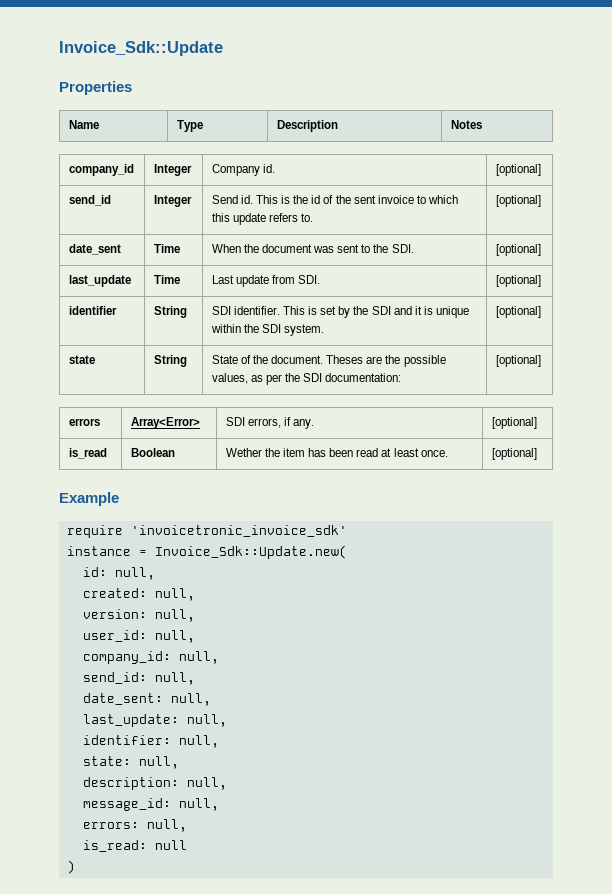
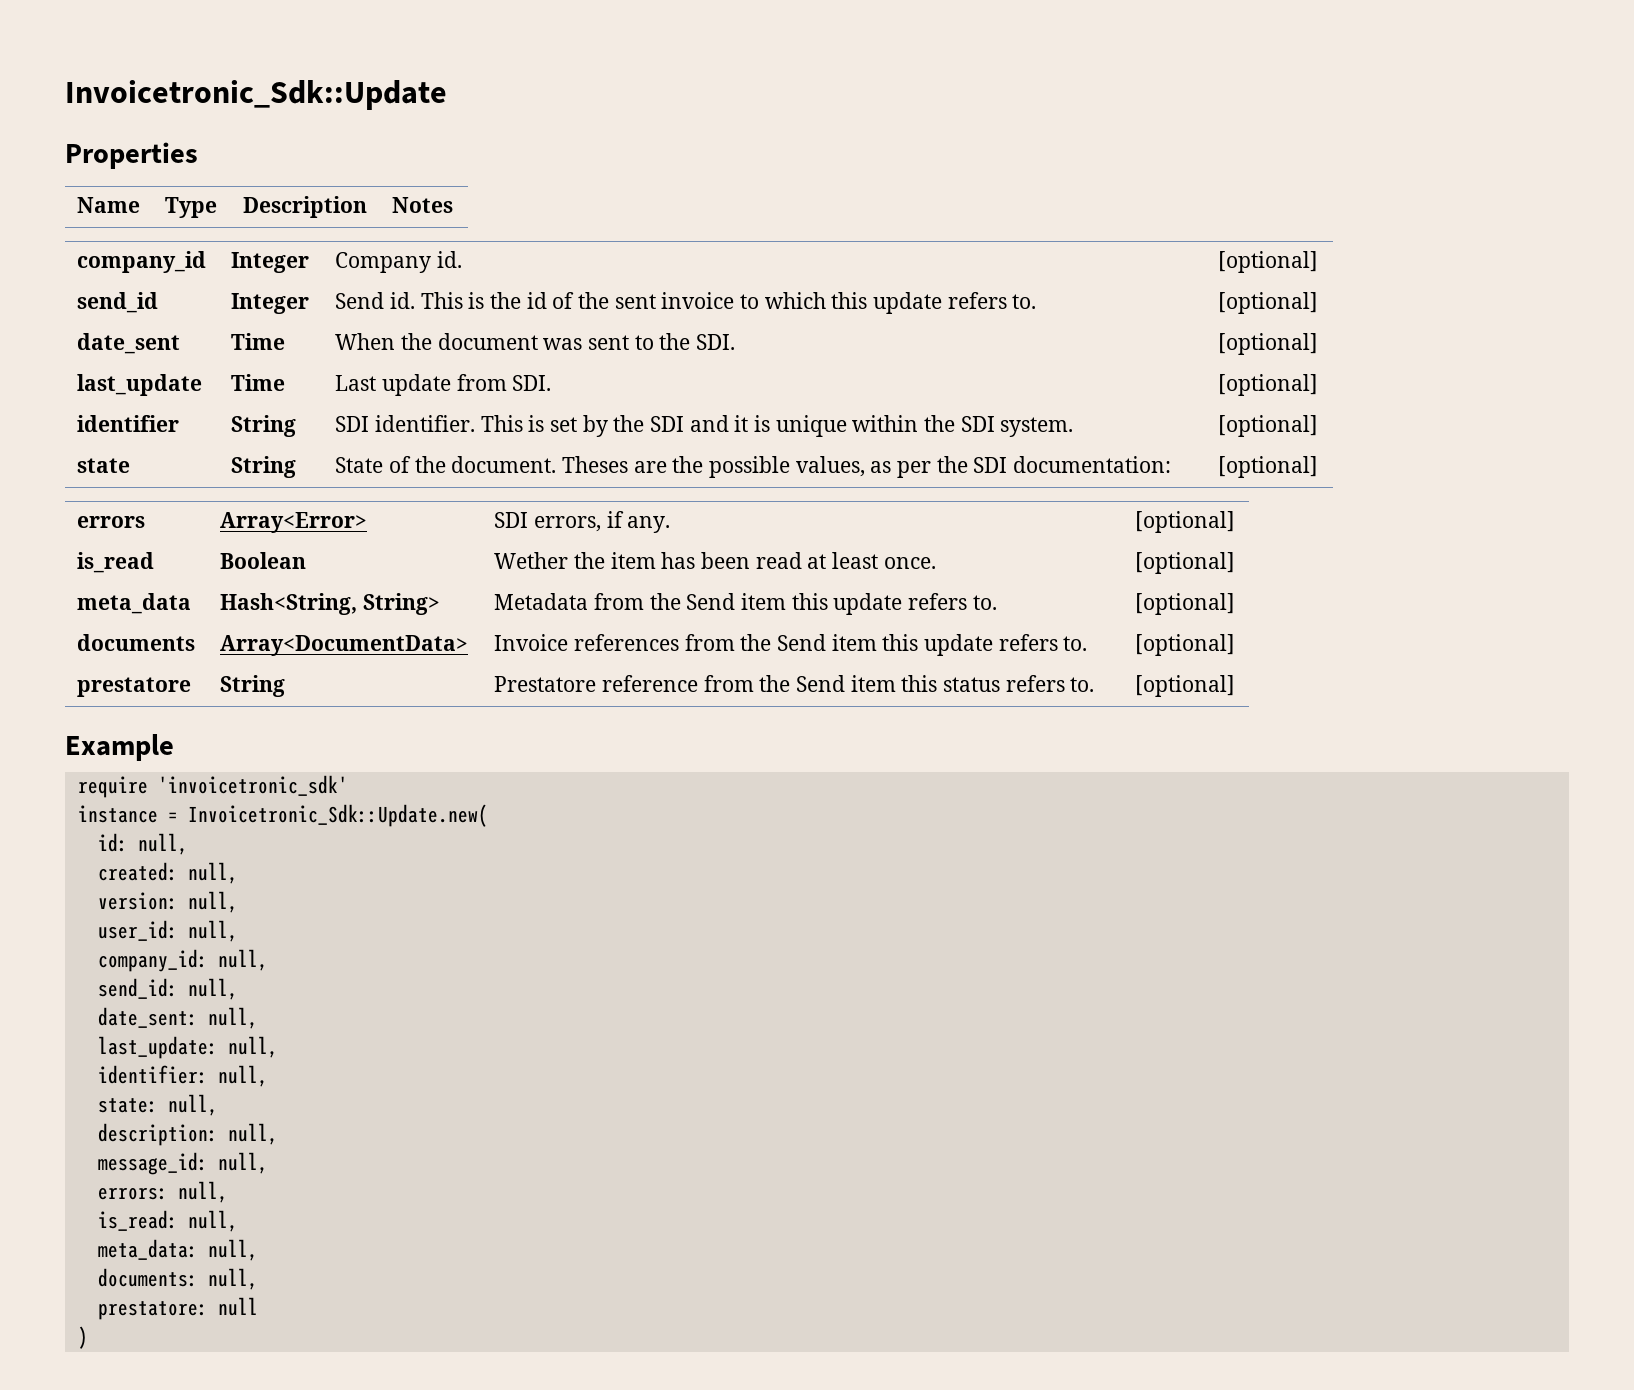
[59,41,223,56] Invoice_Sdk::Update -> [65,80,447,110] Invoicetronic_Sdk::Update
(537, 454) none -> [77,593,192,614] [220,593,440,615] [494,593,997,615] [1135,593,1236,615] [77,634,196,651] [220,635,469,656] [494,634,1088,656] [1135,634,1236,656] [77,677,192,697] [220,675,286,697] [494,675,1095,692] [1135,675,1236,697] // meta_data | Hash<String, String> | Metadata from the Send item this update refers to. | [optional] // documents | Array<DocumentData> | Invoice references from the Send item this update refers to. | [optional] // prestatore | String | Prestatore reference from the Send item this status refers to. | [optional]
[130,525,347,537] 'invoicetronic_invoice_sdk' -> [157,775,348,796] 'invoicetronic_sdk'
[154,545,347,559] Invoice_Sdk::Update.new( -> [187,804,488,827] Invoicetronic_Sdk::Update.new(
(147, 846) none -> [187,1210,238,1232] [97,1239,258,1261] [97,1268,258,1290] [97,1301,208,1320] null, // meta_data: null, // documents: null, // prestatore:

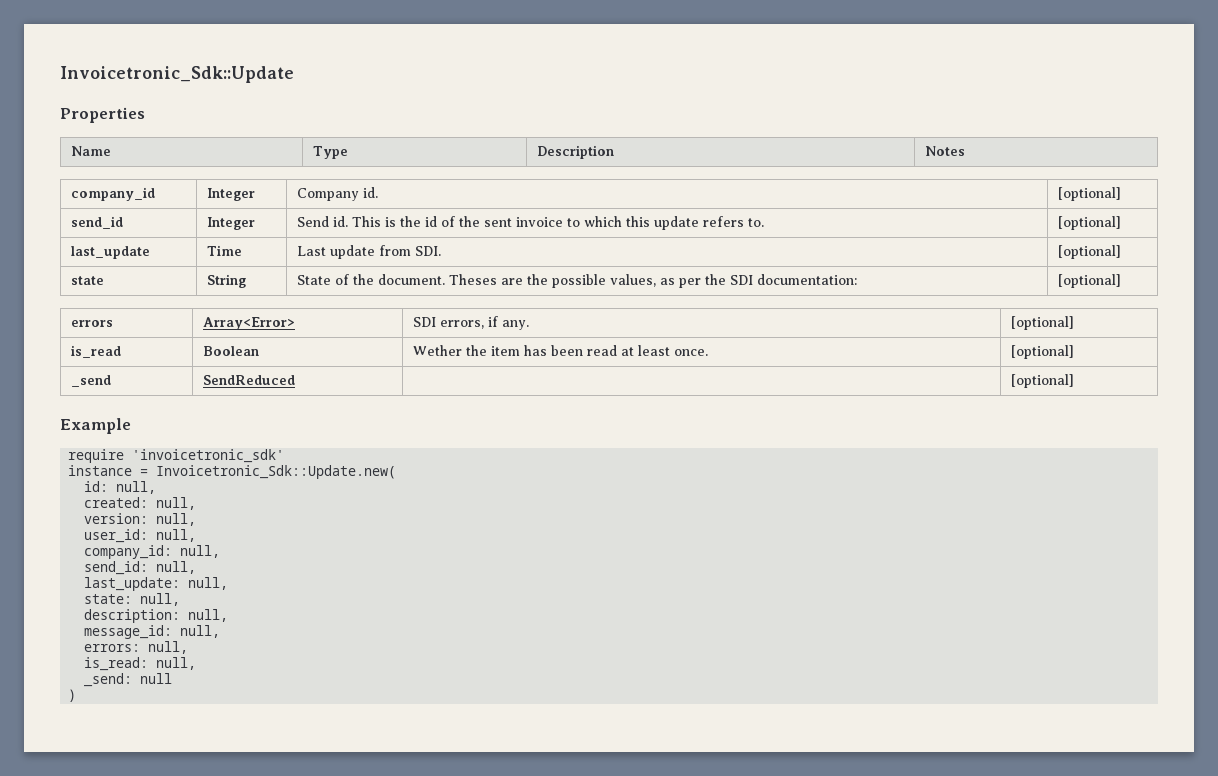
[77,333,181,354] [231,333,286,350] [335,333,736,350] [1218,333,1319,355] // date_sent | Time | When the document was sent to the SDI. | [optional] -> (1121, 223) none
[77,415,180,432] [231,415,297,437] [335,415,1074,437] [1218,415,1319,437] // identifier | String | SDI identifier. This is set by the SDI and it is unique within the SDI system. | [optional] -> (1121, 252) none
[77,593,192,614] [220,593,440,615] [494,593,997,615] [1135,593,1236,615] [77,634,196,651] [220,635,469,656] [494,634,1088,656] [1135,634,1236,656] [77,677,192,697] [220,675,286,697] [494,675,1095,692] meta_data | Hash<String, String> | Metadata from the Send item this update refers to. | [optional] // documents | Array<DocumentData> | Invoice references from the Send item this update refers to. | [optional] // prestatore | String | Prestatore reference from the Send item this status refers to. -> [70,375,111,387] [202,375,295,385] _send | SendReduced |
[97,1007,258,1029] // date_sent: null, -> (197, 567) none
[97,1065,268,1087] // identifier: null, -> (229, 583) none
[97,1239,258,1261] [97,1268,258,1290] [97,1301,208,1320] meta_data: null, // documents: null, // prestatore: -> [84,673,133,687] _send:

